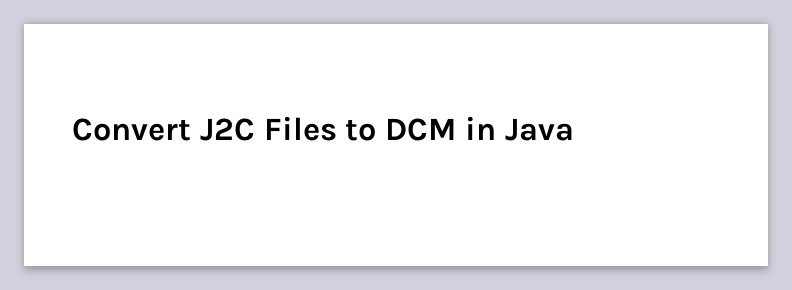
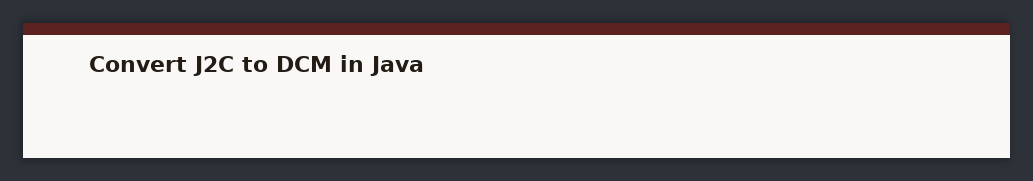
[263,116,337,141] Files -> (234, 66) none

